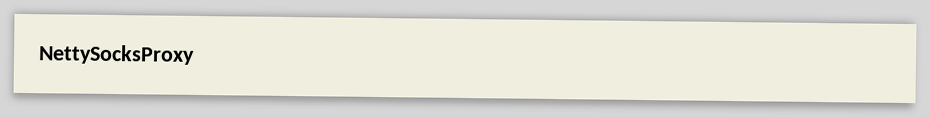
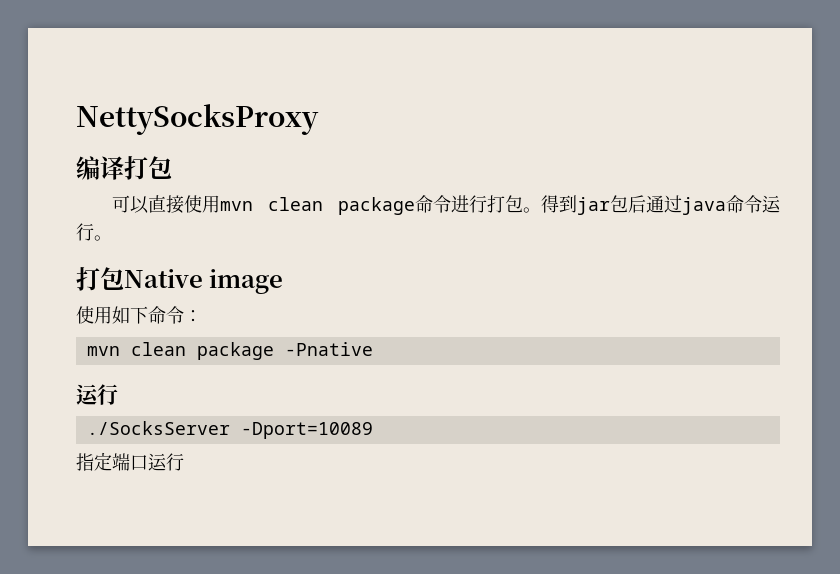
(195, 54) none -> [76,156,172,180] [112,195,781,215] [76,223,112,241] [76,267,284,294] [76,306,202,324] [86,342,373,360] [76,384,118,405] [86,421,373,439] [76,452,184,471] // 编译打包 // 可以直接使用mvn clean package命令进行打包。得到jar包后通过java命令运行。 // 打包Native image // 使用如下命令： // mvn clean package -Pnative // 运行 // ./SocksServer -Dport=10089 // 指定端口运行

